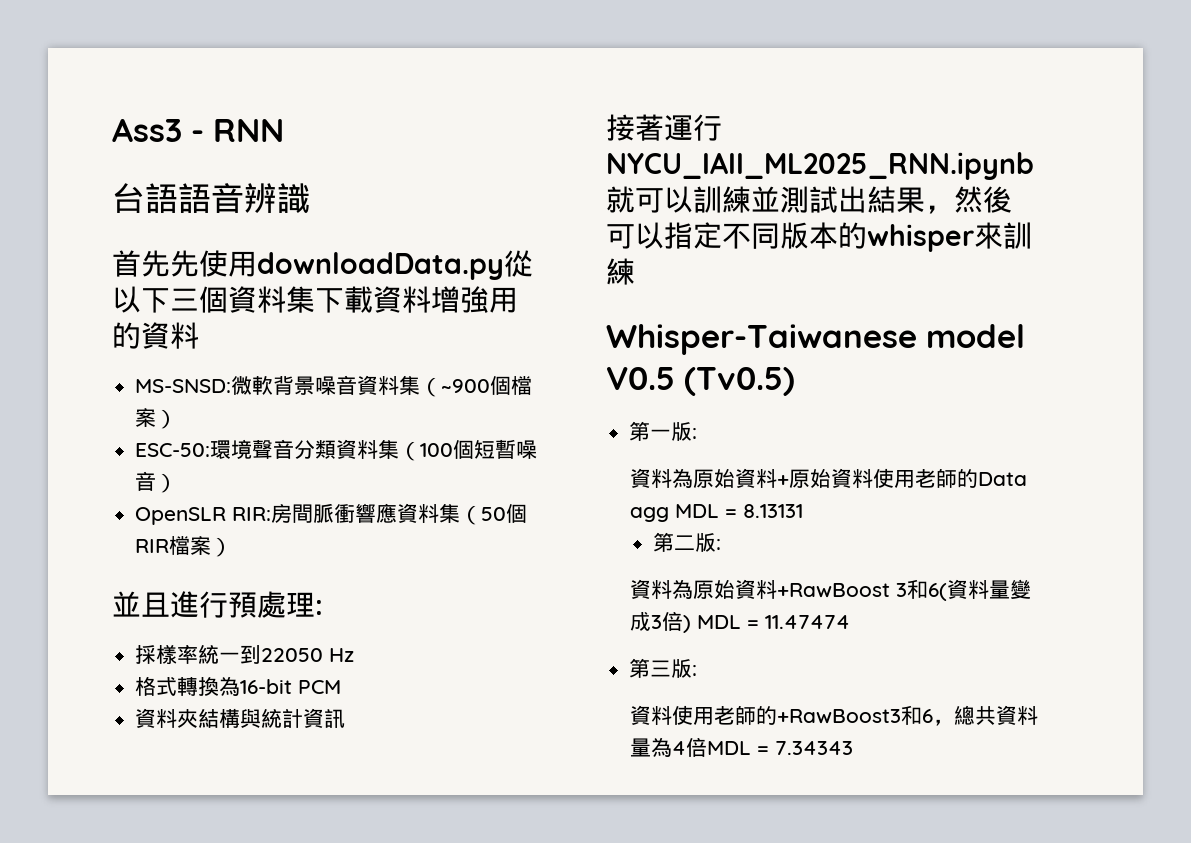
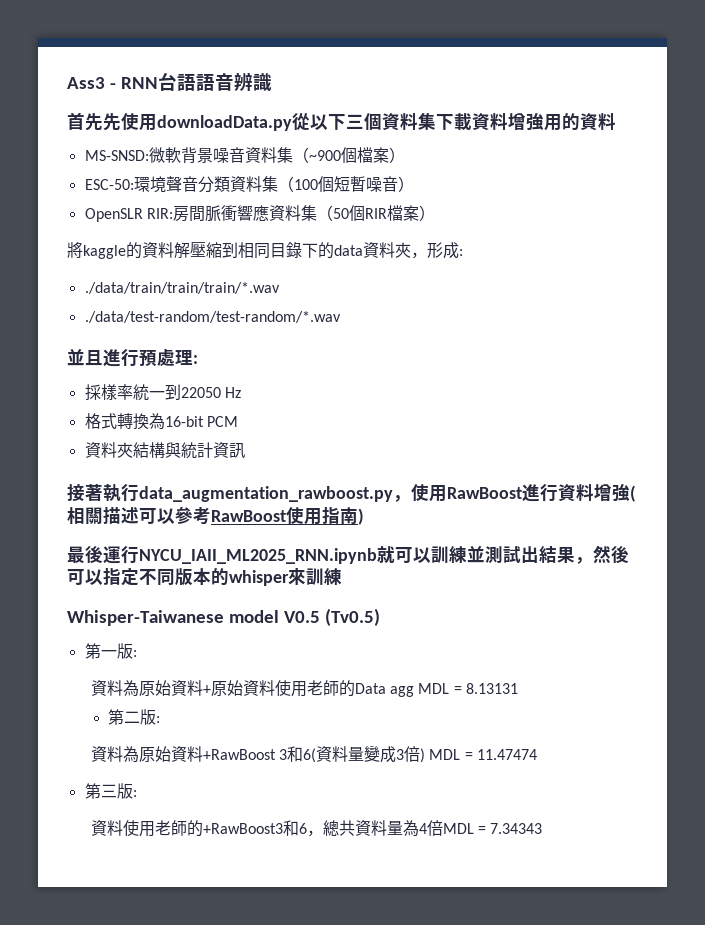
(284, 130) // -> (158, 83) none
(233, 547) none -> [67,242,463,259] [84,282,280,294] [84,311,341,323] // 將kaggle的資料解壓縮到相同目錄下的data資料夾，形成: // ./data/train/train/train/*.wav // ./data/test-random/test-random/*.wav
(664, 127) none -> [103,483,636,502] [67,506,364,525] [67,545,103,564] 執行data_augmentation_rawboost.py，使用RawBoost進行資料增強(相關描述可以參考RawBoost使用指南) // 最後

